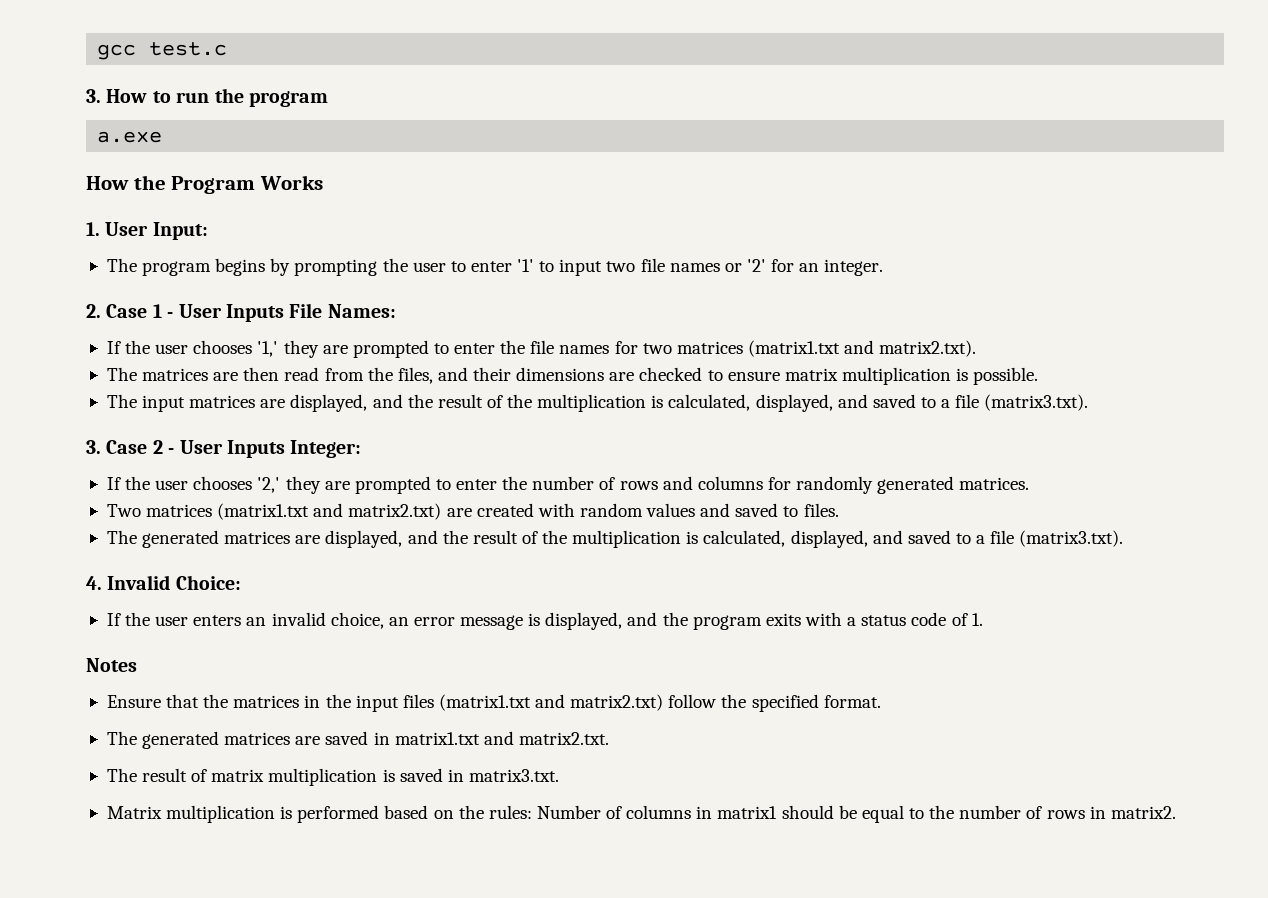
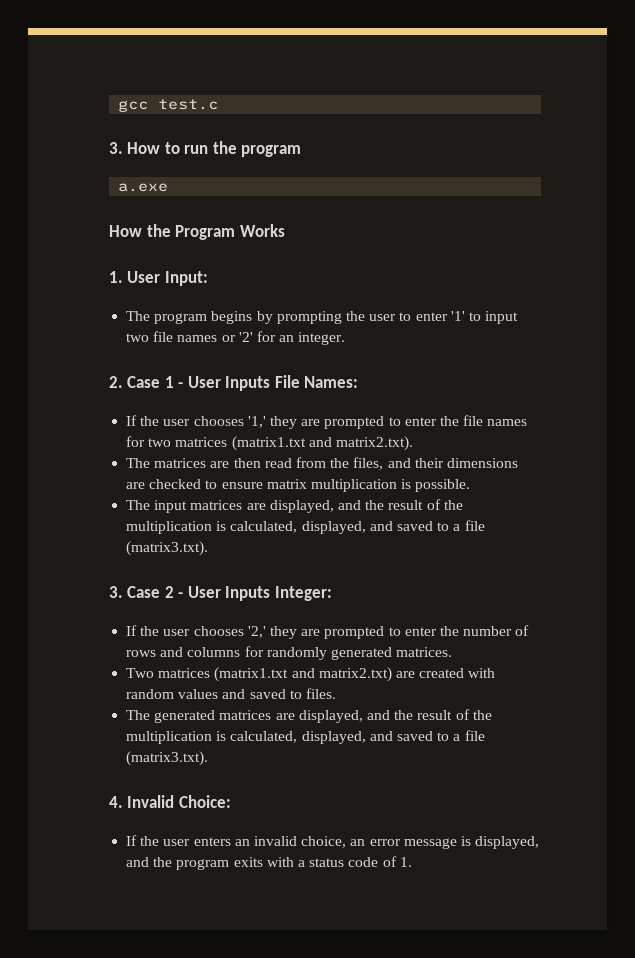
[86,658,137,672] [106,694,881,712] [106,731,609,749] [106,768,559,786] [106,805,1176,823] // Notes // Ensure that the matrices in the input files (matrix1.txt and matrix2.txt) follow the specified format. // The generated matrices are saved in matrix1.txt and matrix2.txt. // The result of matrix multiplication is saved in matrix3.txt. // Matrix multiplication is performed based on the rules: Number of columns in matrix1 should be equal to the number of rows in matrix2. -> (412, 862) none

